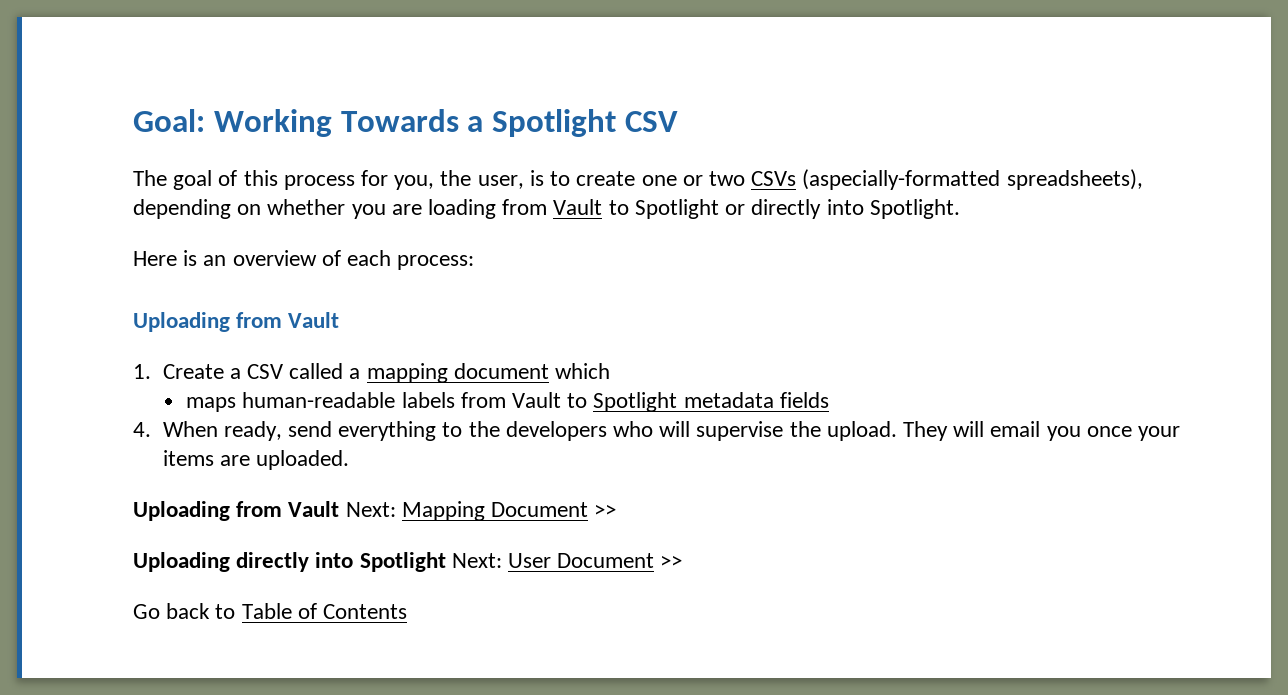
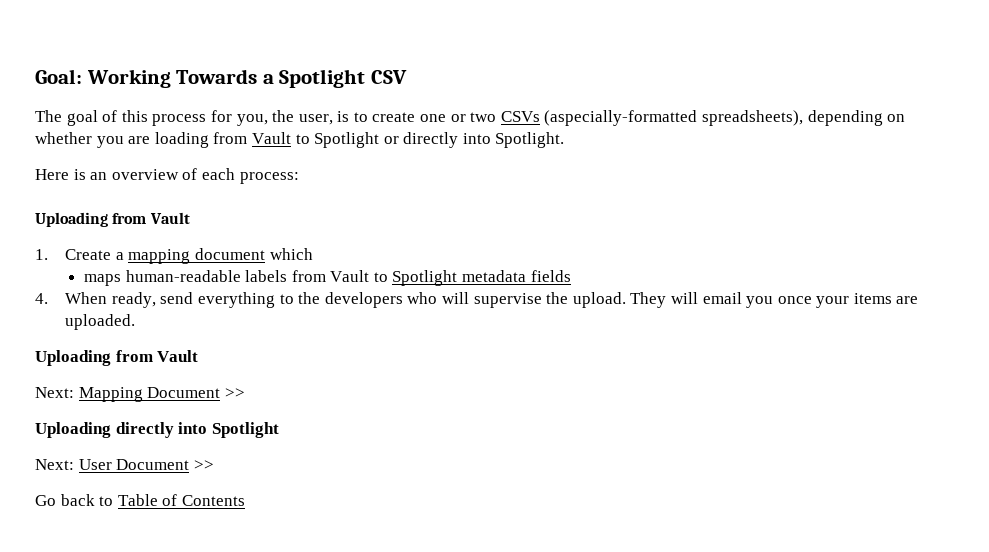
[246,363,361,379] CSV called a -> (124, 256) none
(340, 509) none -> (199, 356) //
(446, 562) none -> (279, 430) //

